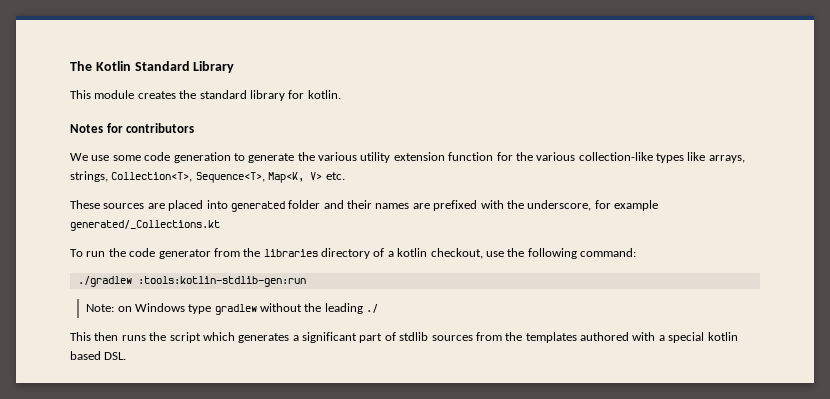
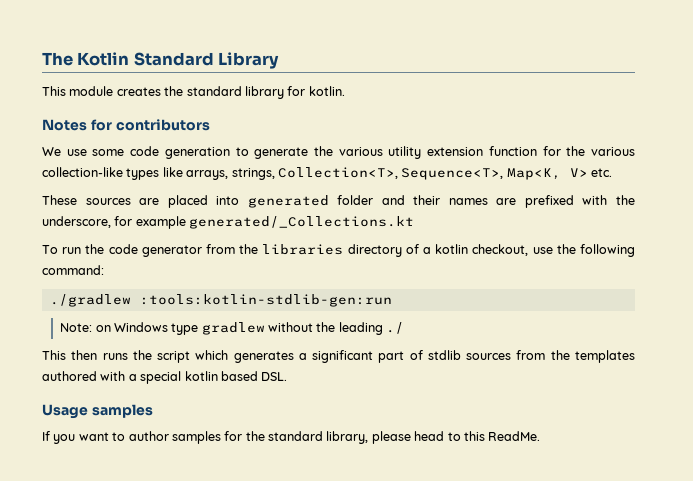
(127, 356) none -> [42,404,153,419] [42,431,541,444] // Usage samples // If you want to author samples for the standard library, please head to this ReadMe.

